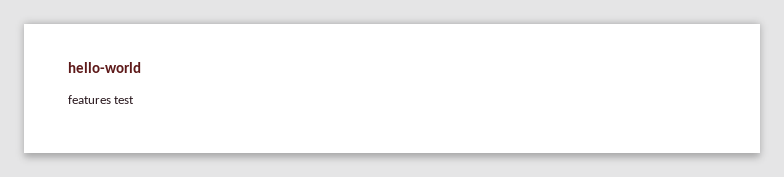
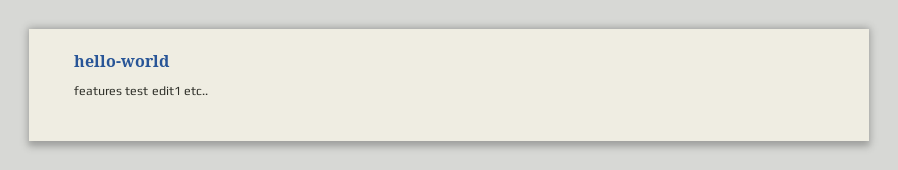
(135, 100) none -> [151,86,209,96] edit1 etc..

